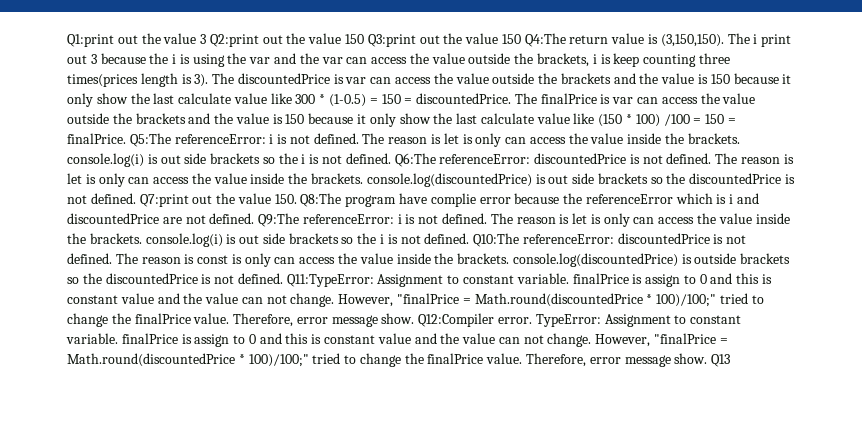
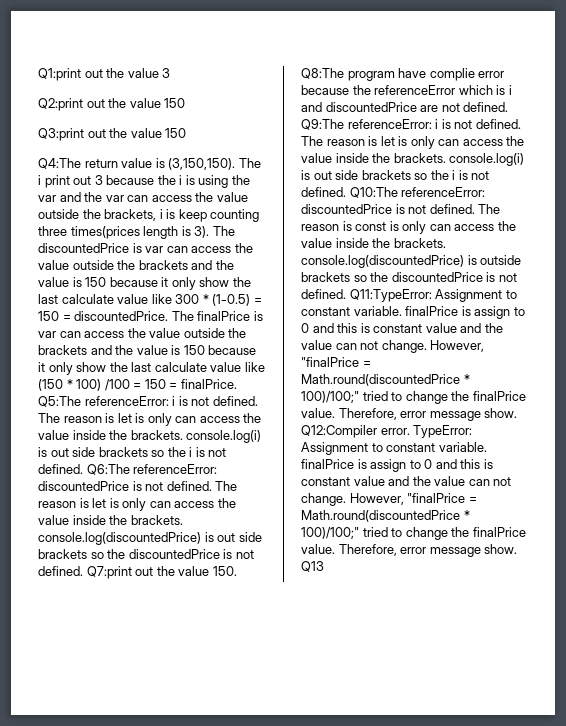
(207, 39) none -> (171, 73) //
(365, 39) none -> (186, 103) //
(521, 39) none -> (187, 133) //

